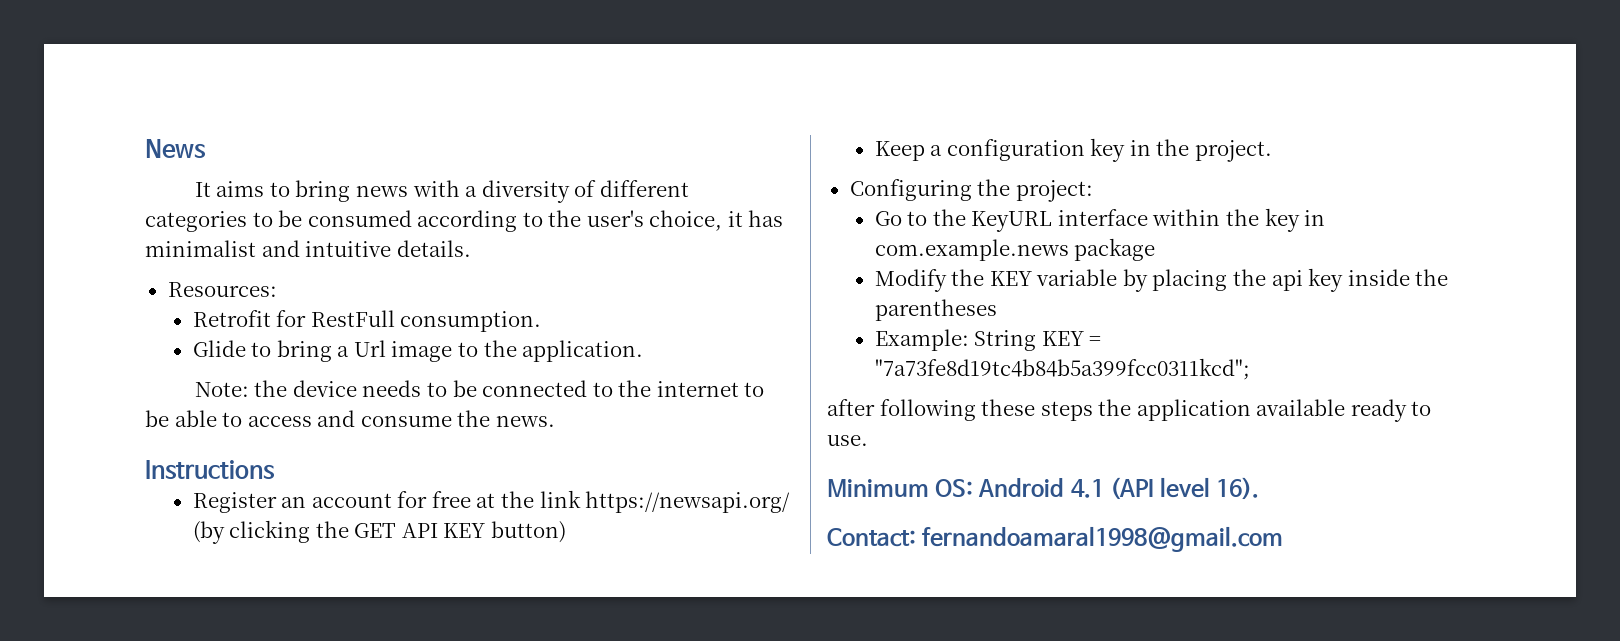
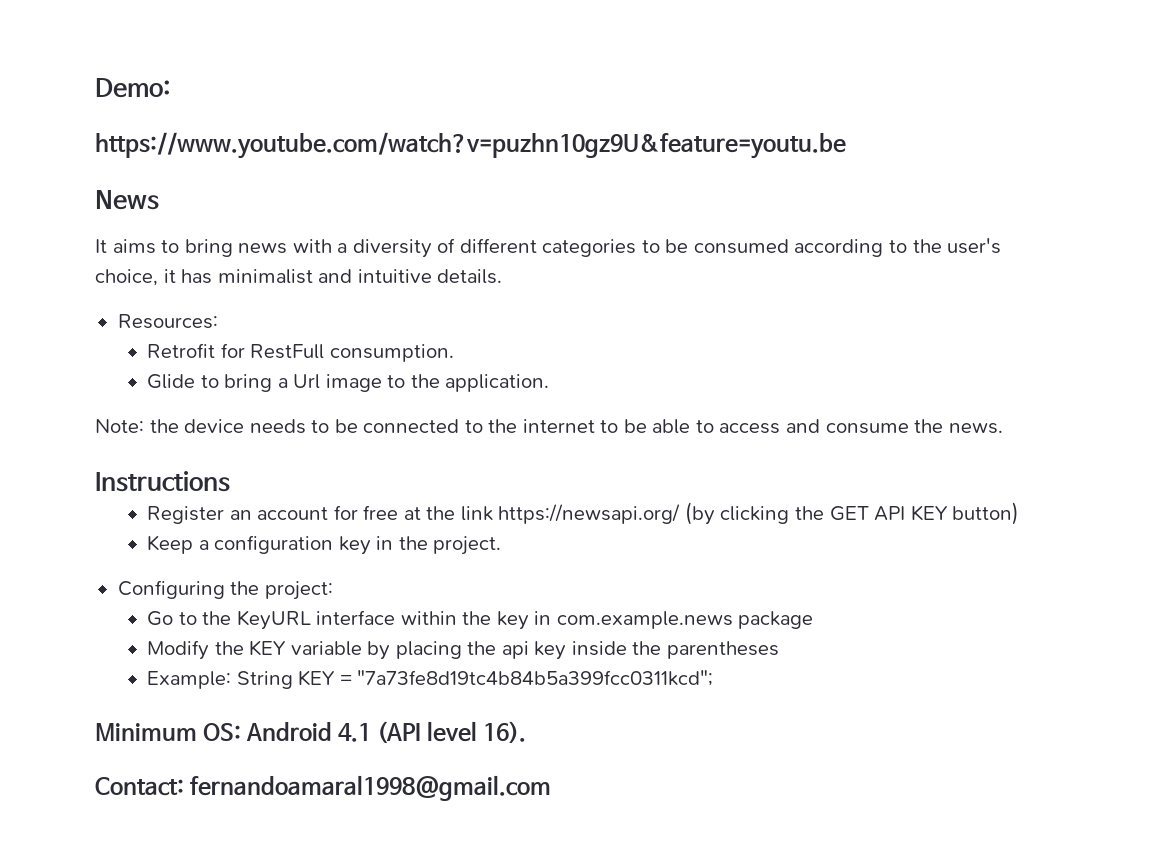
(145, 149) none -> [95,78,170,98] [95,132,846,159] Demo: // https://www.youtube.com/watch?v=puzhn10gz9U&feature=youtu.be //
[827,399,1432,422] [827,435,868,446] // after following these steps the application available ready to use. -> (714, 678) none

